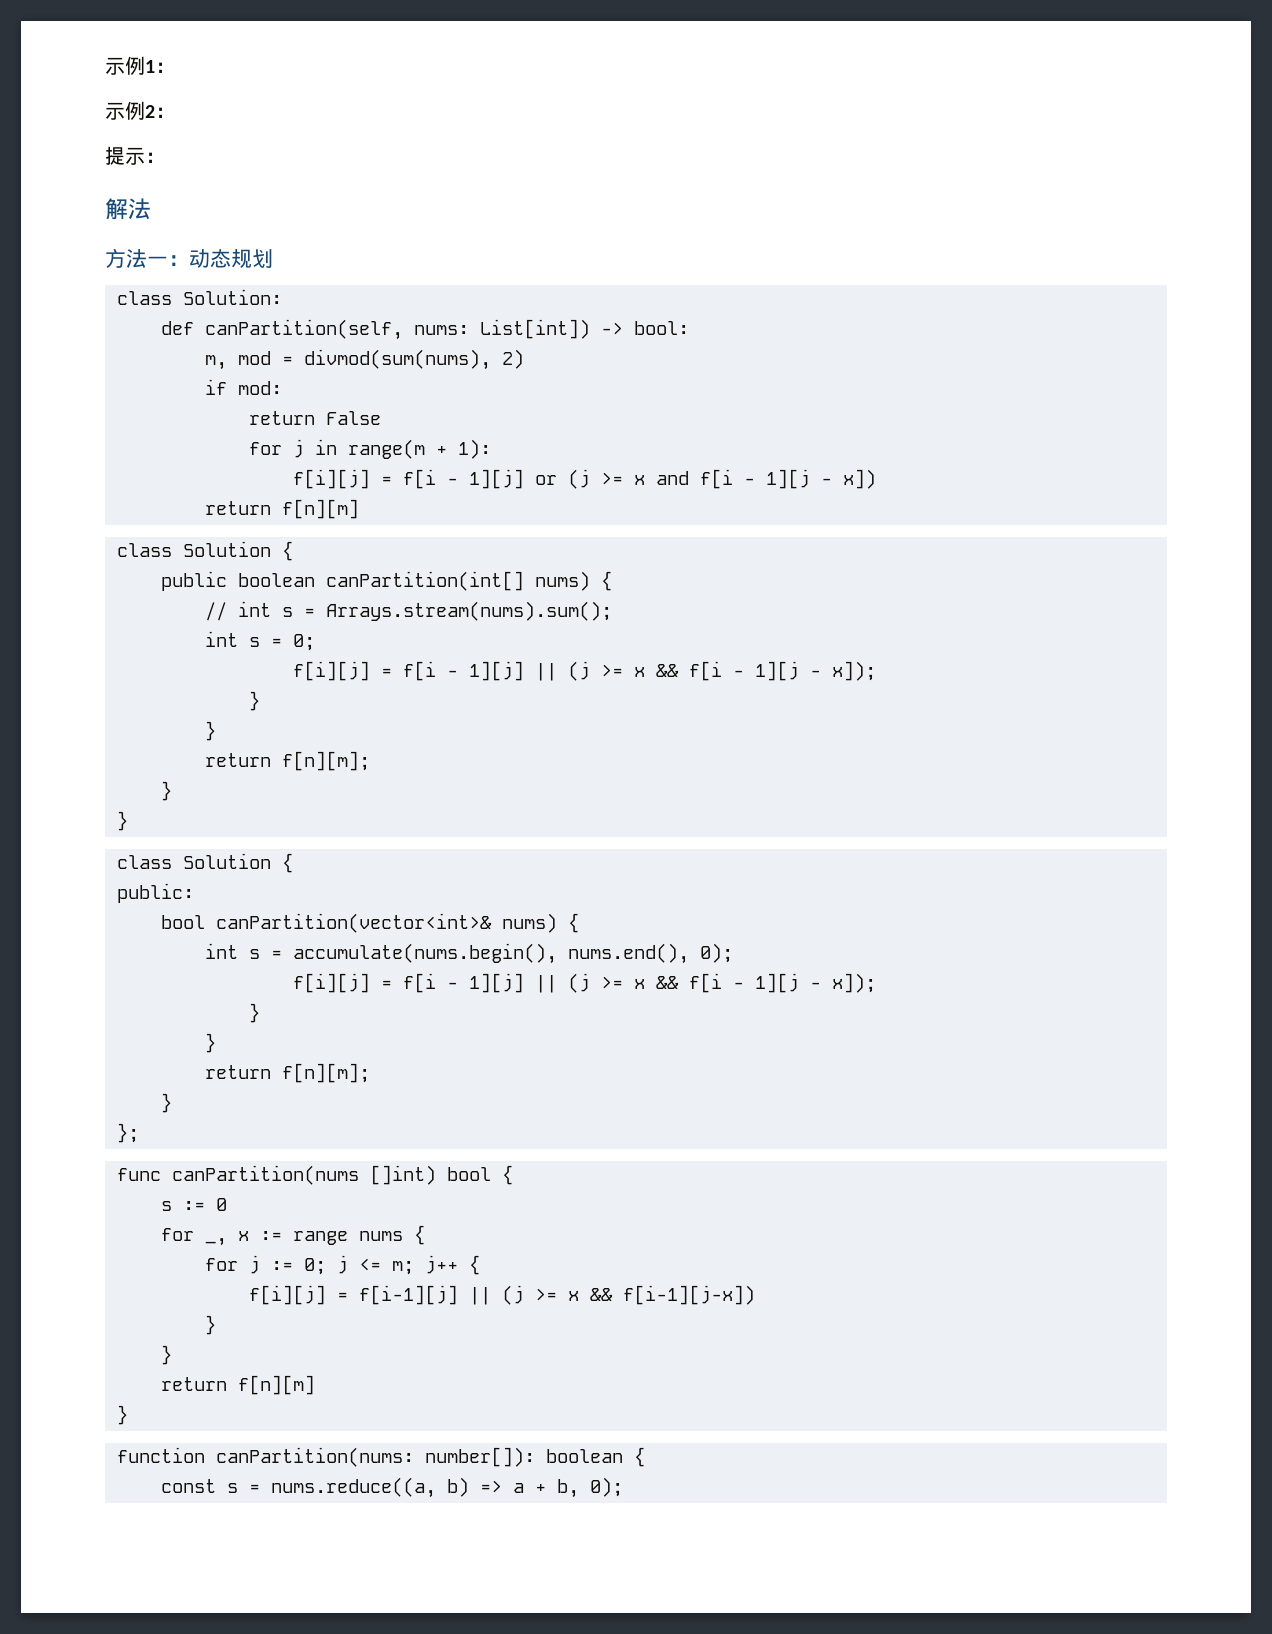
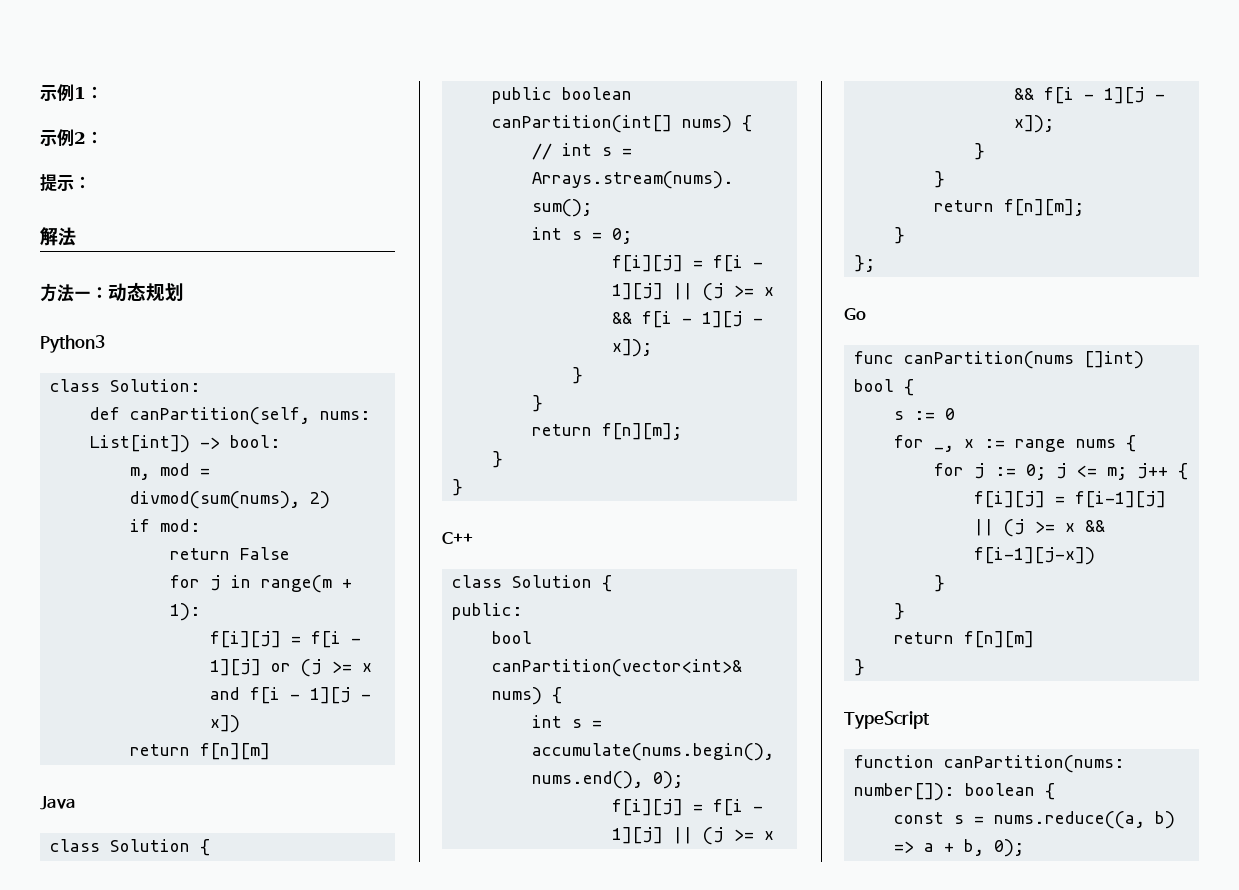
(273, 258) none -> [40,335,105,353] // Python3
(359, 509) none -> [40,796,76,810] // Java
(128, 821) none -> [442,532,473,544] // C++
(139, 1133) none -> [844,308,866,320] // Go
(128, 1415) none -> [844,711,930,729] // TypeScript

